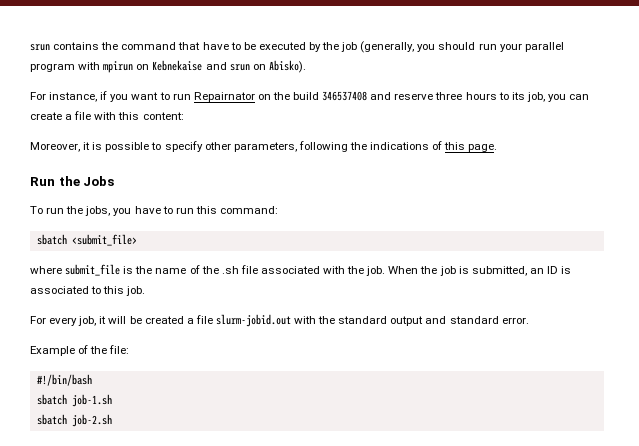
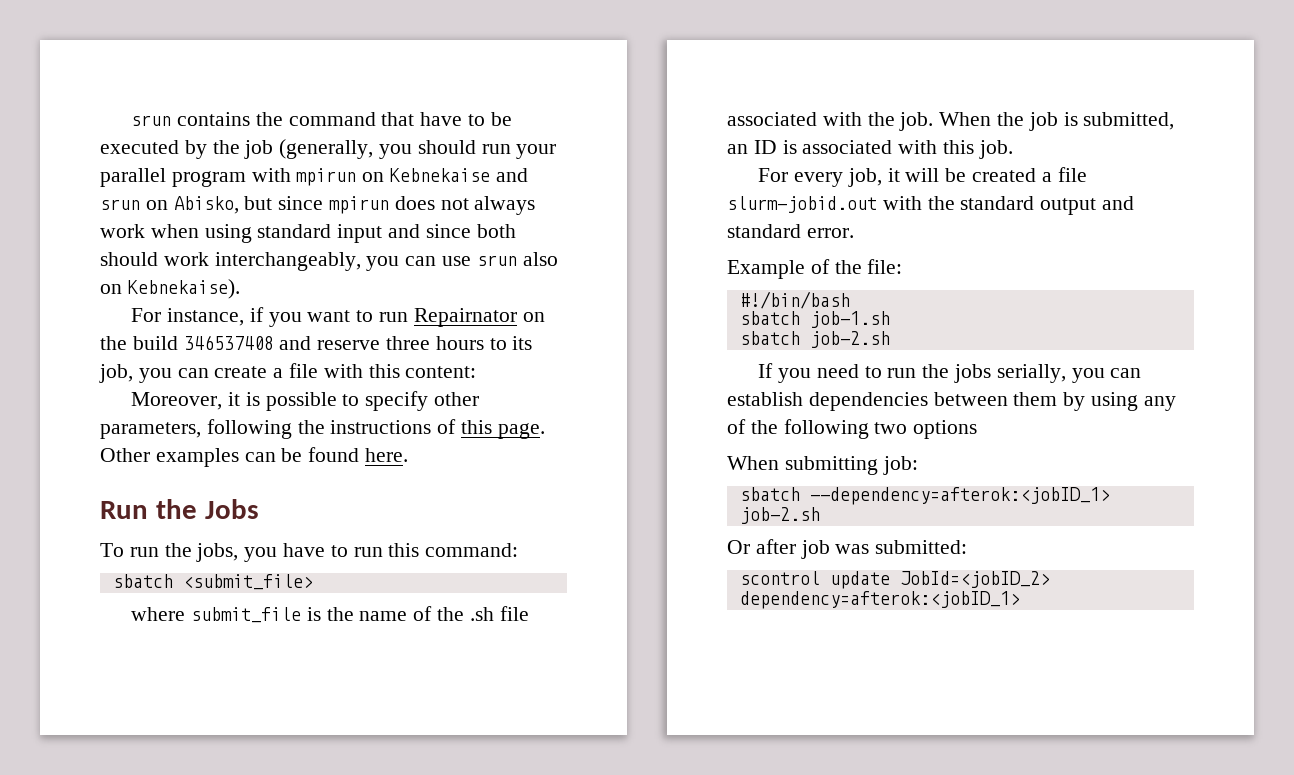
[268,60,306,73] Abisko). -> [173,196,536,215] [100,224,516,243] [100,252,558,271] [100,279,240,299] Abisko, but since mpirun does not always work when using standard input and since both should work interchangeably, you can use srun also on Kebnekaise).
[370,142,430,150] indications -> [330,420,432,434] instructions
(498, 148) none -> [100,447,409,467] Other examples can be found here.
[91,286,102,294] to -> [898,140,938,154] with
(112, 420) none -> [758,363,1142,383] [727,392,1176,411] [727,419,978,439] [727,456,918,475] [739,487,1110,505] [739,507,820,524] [727,539,968,559] [739,571,1050,589] [739,591,1020,609] // If you need to run the jobs serially, you can establish dependencies between them by using any of the following two options // When submitting job: // sbatch --dependency=afterok:<jobID_1> job-2.sh // Or after job was submitted: // scontrol update JobId=<jobID_2> dependency=afterok:<jobID_1>

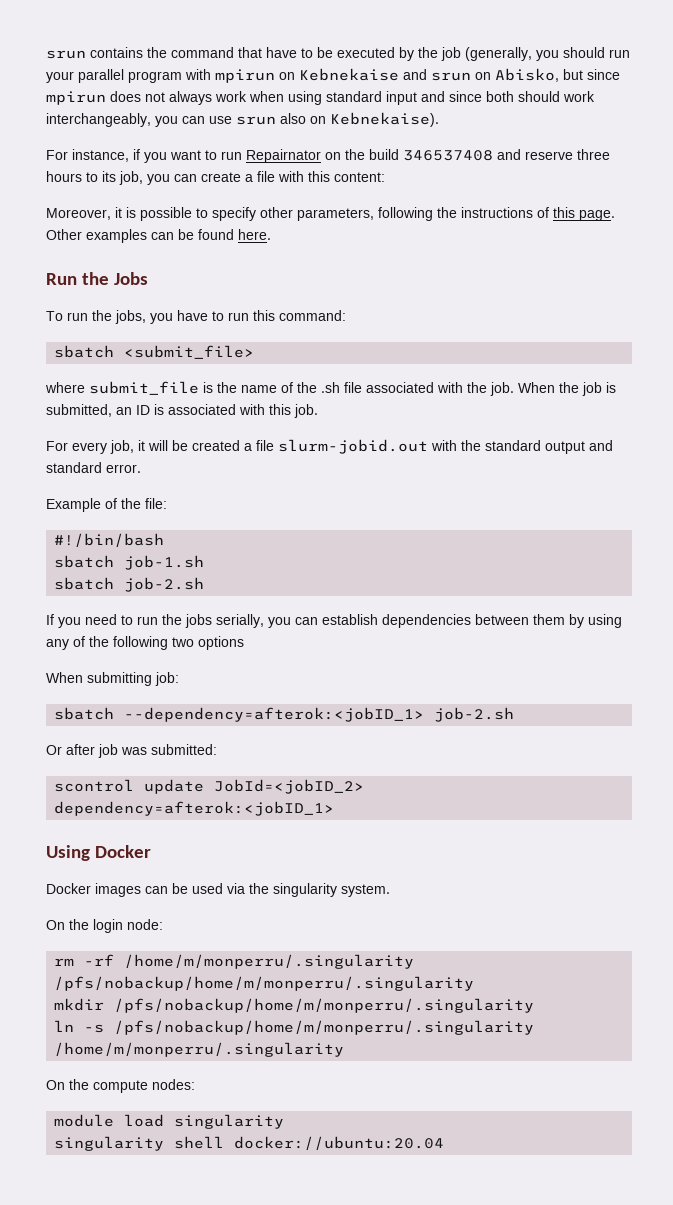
(1020, 600) none -> [46,845,151,861] [46,883,390,897] [46,919,163,933] [54,954,415,969] [54,976,475,991] [54,998,535,1013] [54,1020,535,1035] [54,1042,345,1057] [46,1079,195,1093] [54,1114,285,1129] [54,1136,445,1151] // Using Docker // Docker images can be used via the singularity system. // On the login node: // rm -rf /home/m/monperru/.singularity /pfs/nobackup/home/m/monperru/.singularity // mkdir /pfs/nobackup/home/m/monperru/.singularity // ln -s /pfs/nobackup/home/m/monperru/.singularity /home/m/monperru/.singularity // On the compute nodes: // module load singularity // singularity shell docker://ubuntu:20.04

